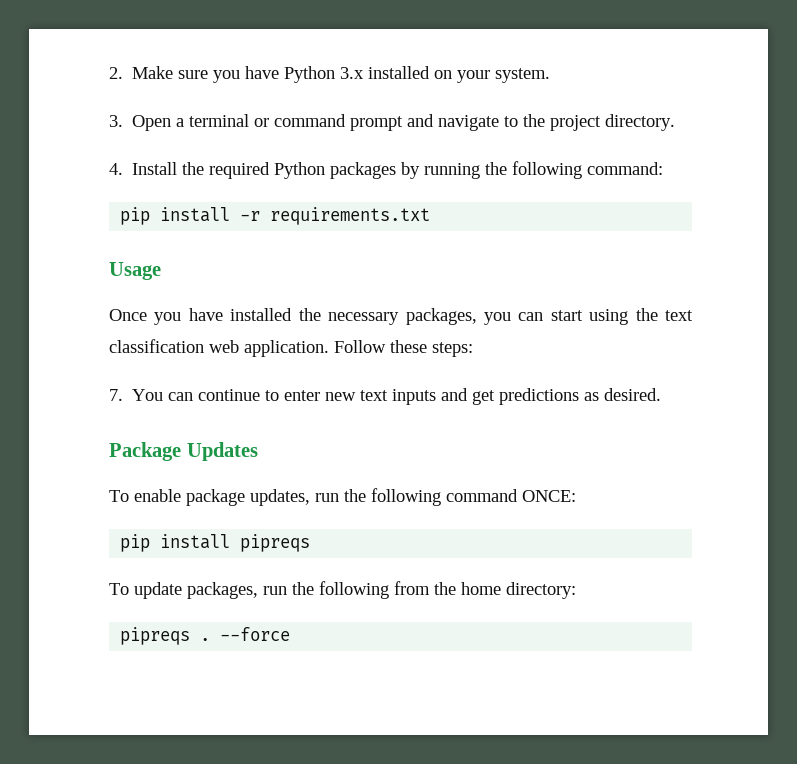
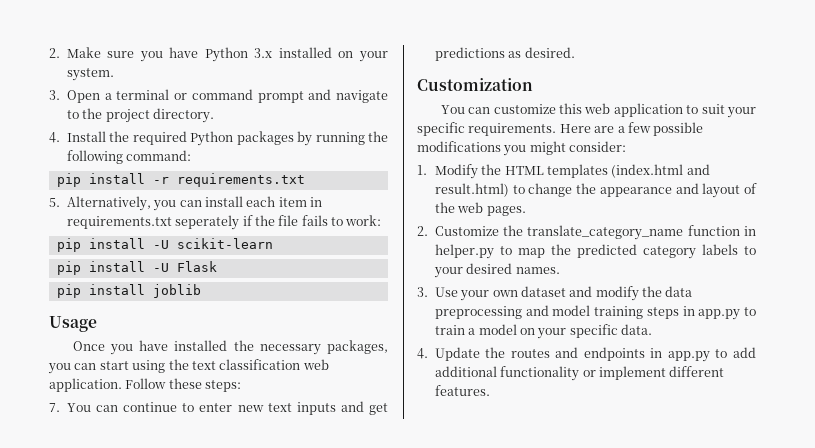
(431, 216) none -> [49,196,323,211] [66,215,382,230] [56,238,273,252] [56,261,217,275] [56,284,201,298] // 5. Alternatively, you can install each item in requirements.txt seperately if the file fails to work: // pip install -U scikit-learn // pip install -U Flask // pip install joblib
[109,442,258,461] [109,488,576,506] [120,534,311,552] [109,581,576,599] [120,627,291,645] Package Updates // To enable package updates, run the following command ONCE: // pip install pipreqs // To update packages, run the following from the home directory: // pipreqs . --force -> [417,78,533,91] [440,103,756,118] [417,122,704,136] [417,141,627,156] [417,164,710,179] [434,183,757,198] [434,202,526,216] [417,225,756,240] [434,244,756,259] [433,263,560,278] [417,286,693,301] [434,305,756,320] [434,324,653,339] [417,347,756,362] [434,366,725,381] [434,385,490,396] Customization // You can customize this web application to suit your specific requirements. Here are a few possible modifications you might consider: // 1. Modify the HTML templates (index.html and result.html) to change the appearance and layout of the web pages. // 2. Customize the translate_category_name function in helper.py to map the predicted category labels to your desired names. // 3. Use your own dataset and modify the data preprocessing and model training steps in app.py to train a model on your specific data. // 4. Update the routes and endpoints in app.py to add additional functionality or implement different features.

